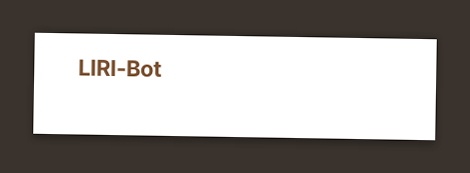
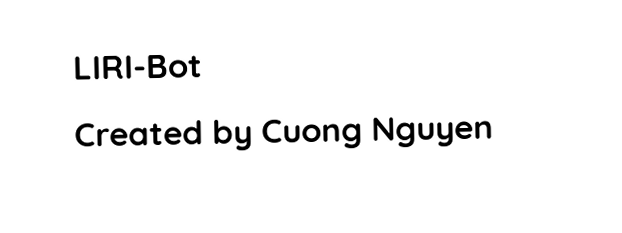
(162, 68) none -> [74,115,494,151] // Created by Cuong Nguyen

